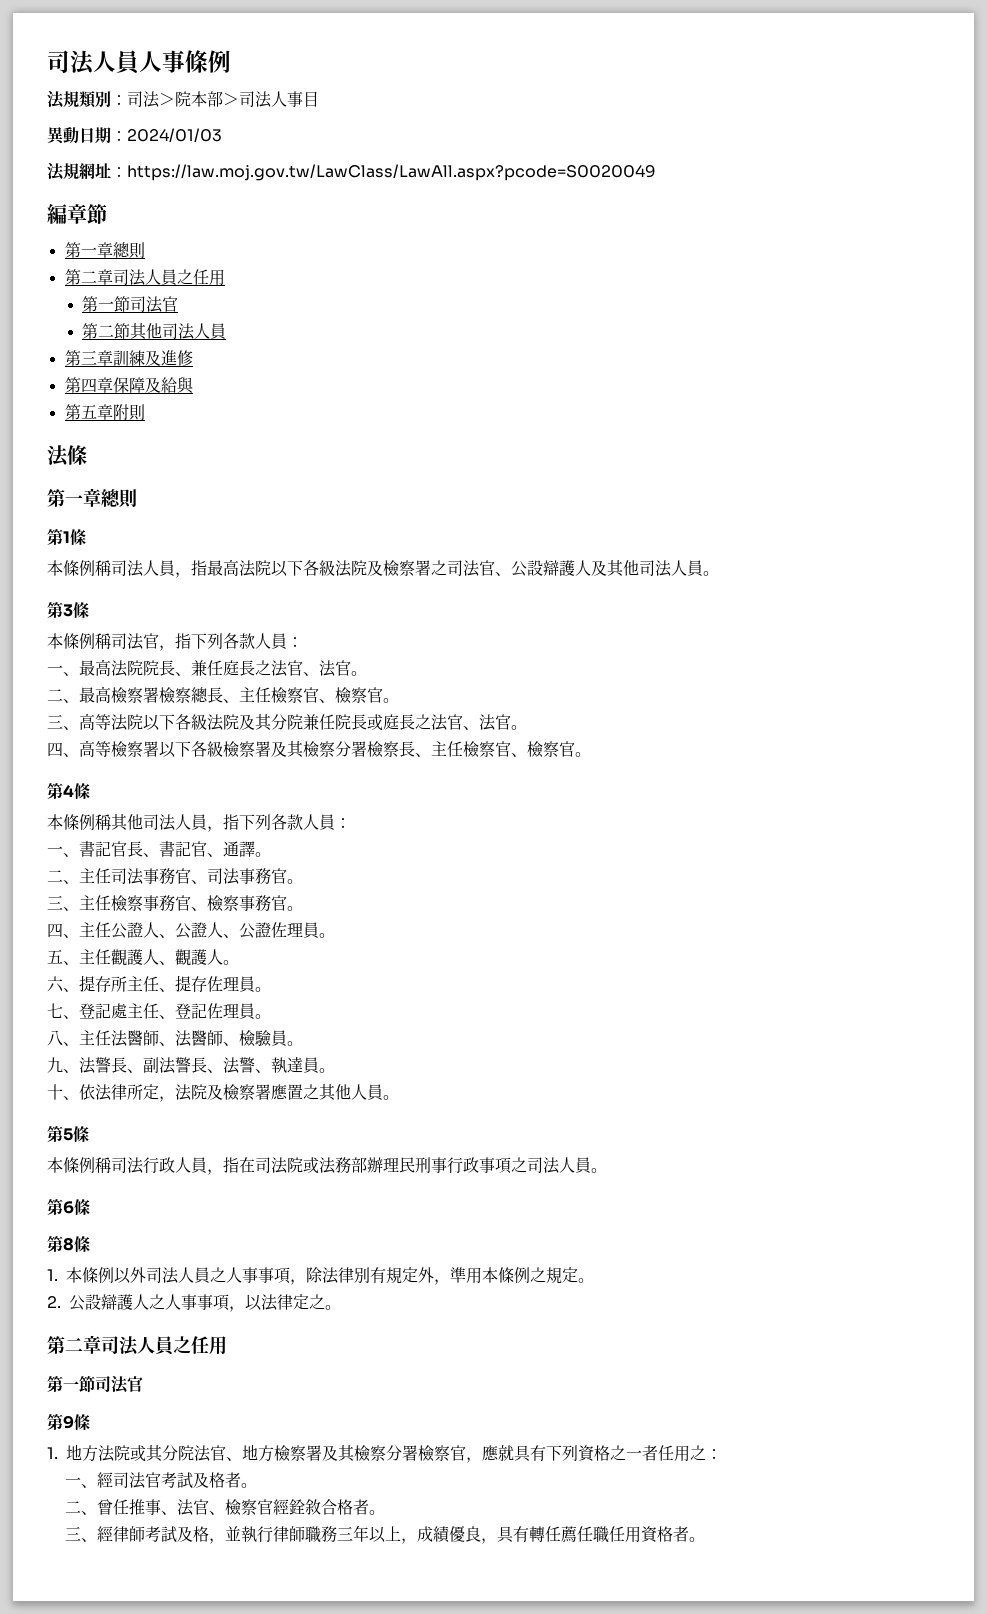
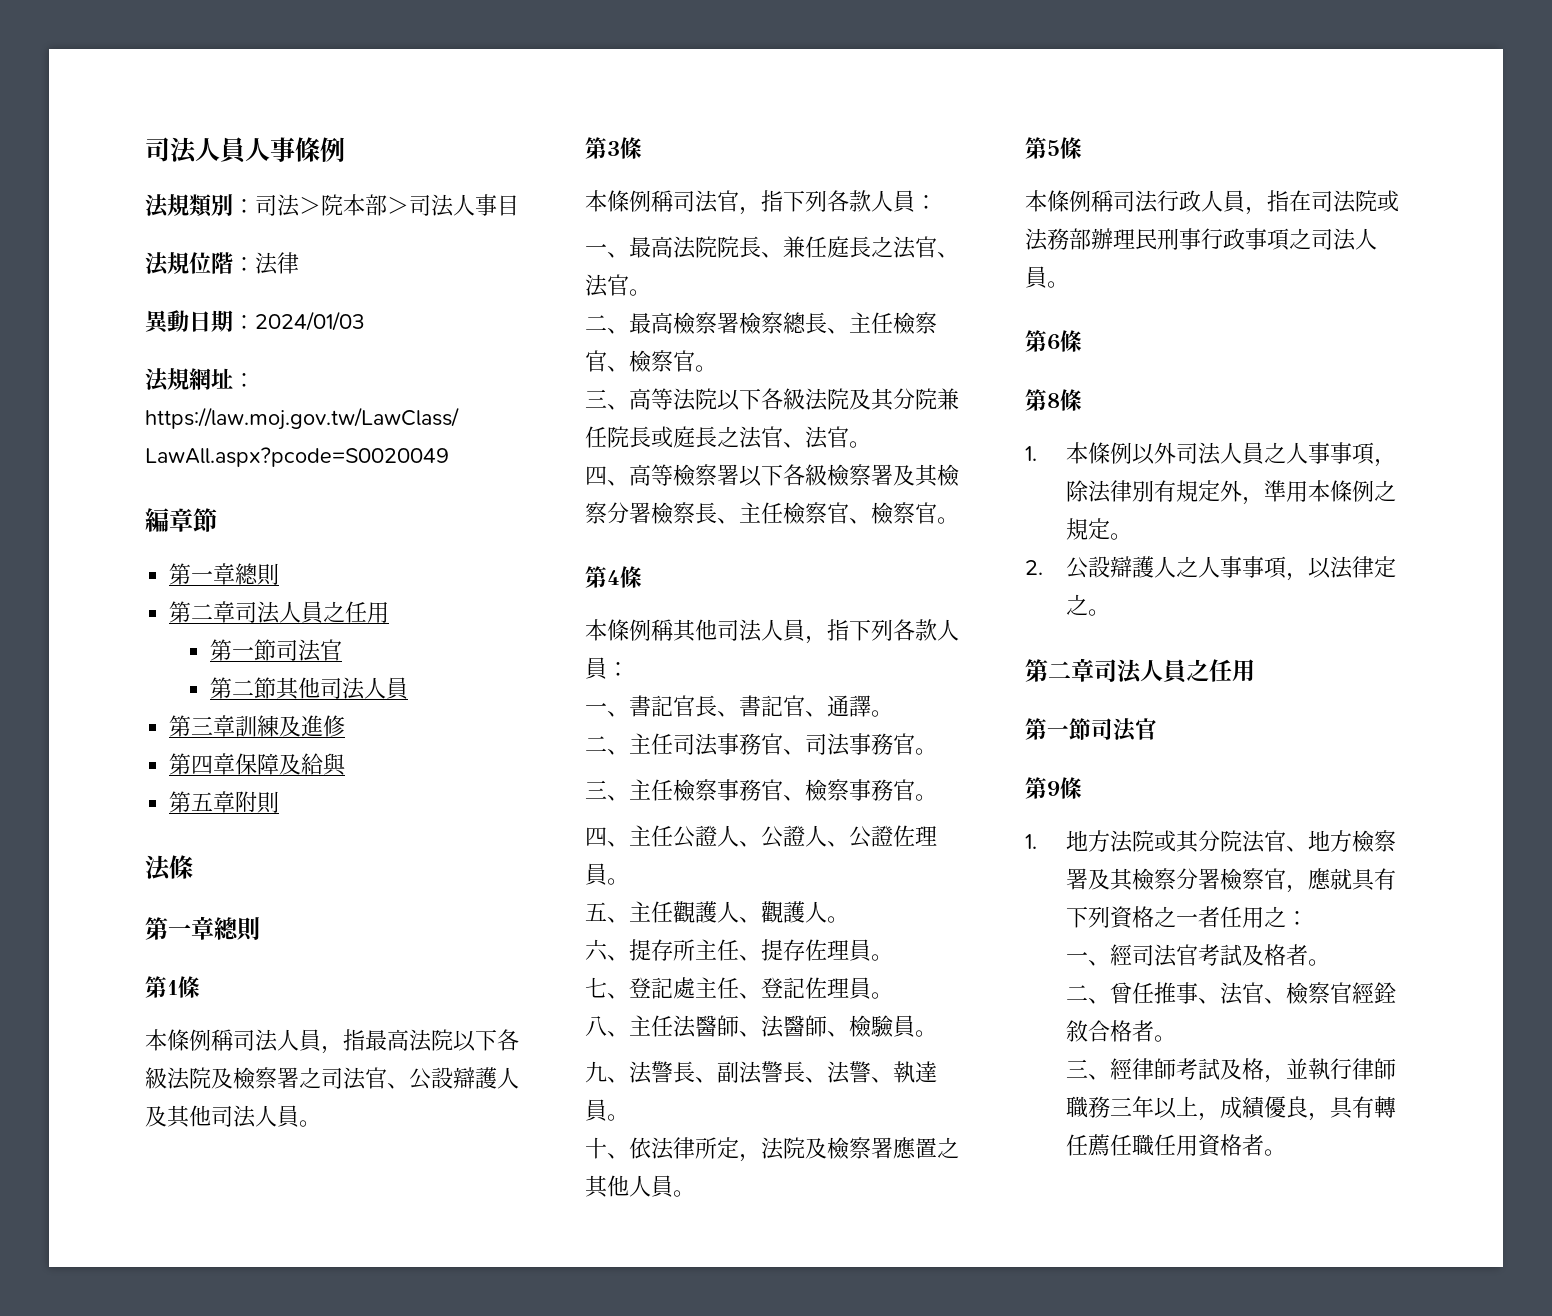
(319, 99) none -> [145,252,299,276] // 法規位階：法律

